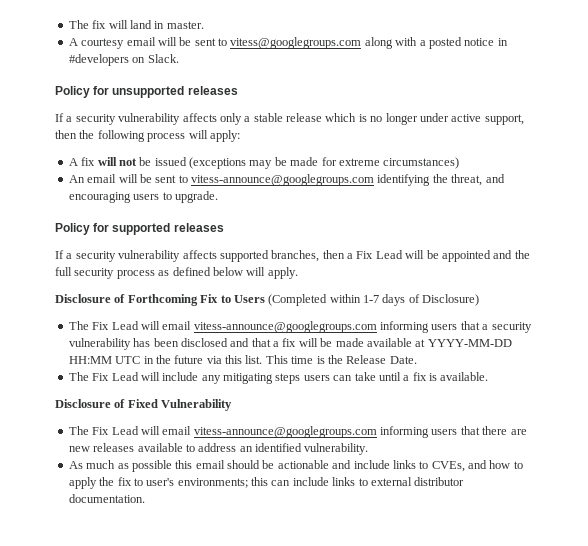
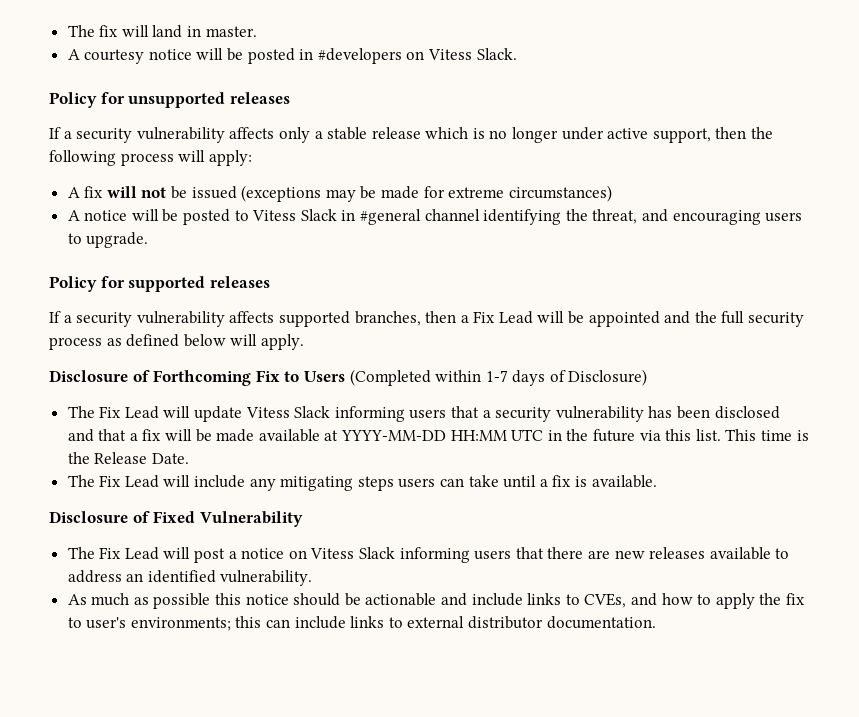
[126,37,495,49] email will be sent to vitess@googlegroups.com along with a posted notice -> [148,48,295,64] notice will be posted
(146, 60) none -> [428,49,473,60] Vitess
[68,174,374,186] An email will be sent to vitess-announce@googlegroups.com -> [67,209,480,225] A notice will be posted to Vitess Slack in #general channel
[162,321,377,333] email vitess-announce@googlegroups.com -> [194,406,331,422] update Vitess Slack
[162,426,377,438] email vitess-announce@googlegroups.com -> [194,547,396,563] post a notice on Vitess Slack
[195,460,225,469] email -> [245,594,289,605] notice

